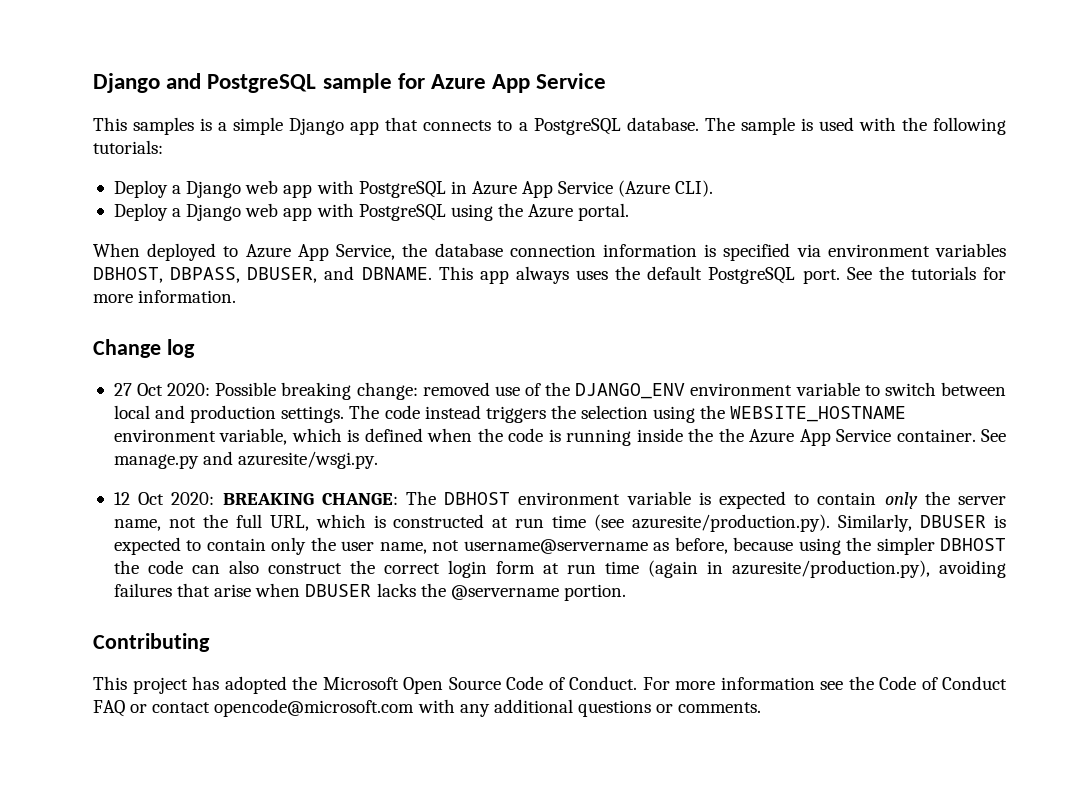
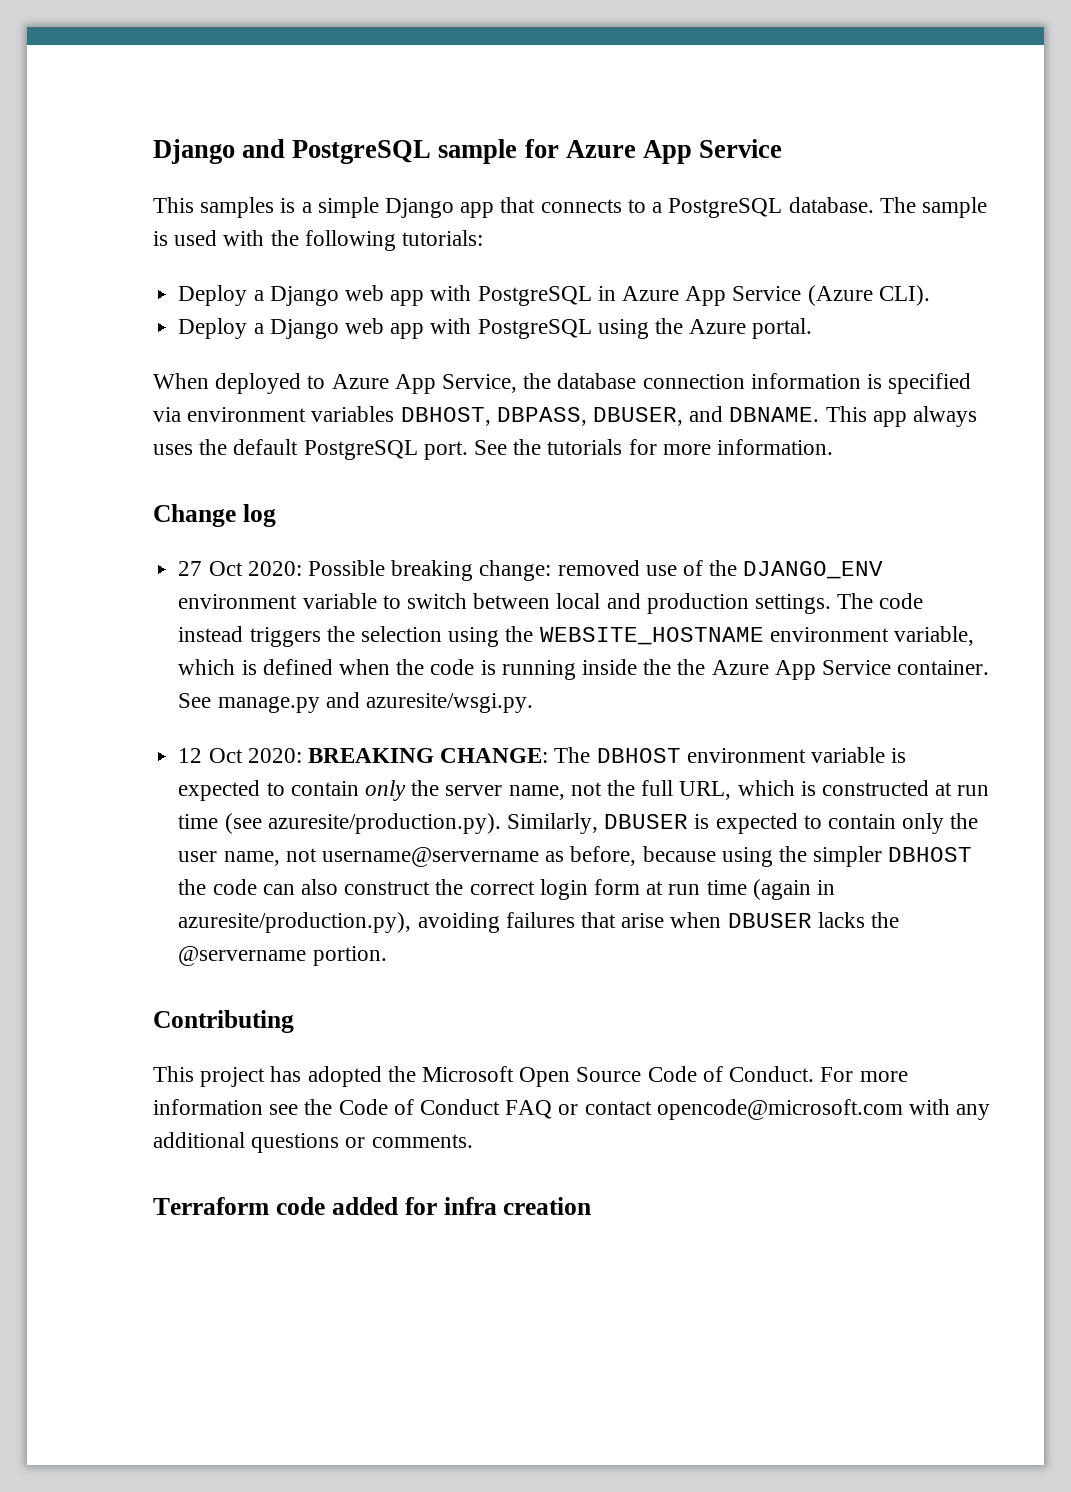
(762, 707) none -> [153,1197,592,1215] // Terraform code added for infra creation

